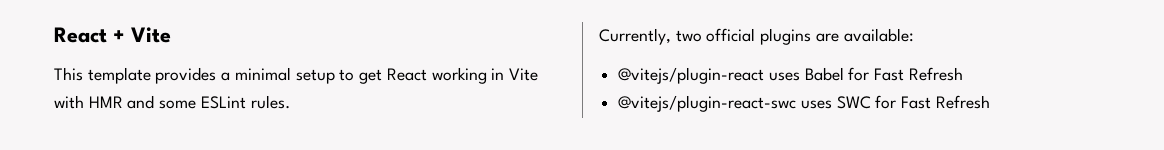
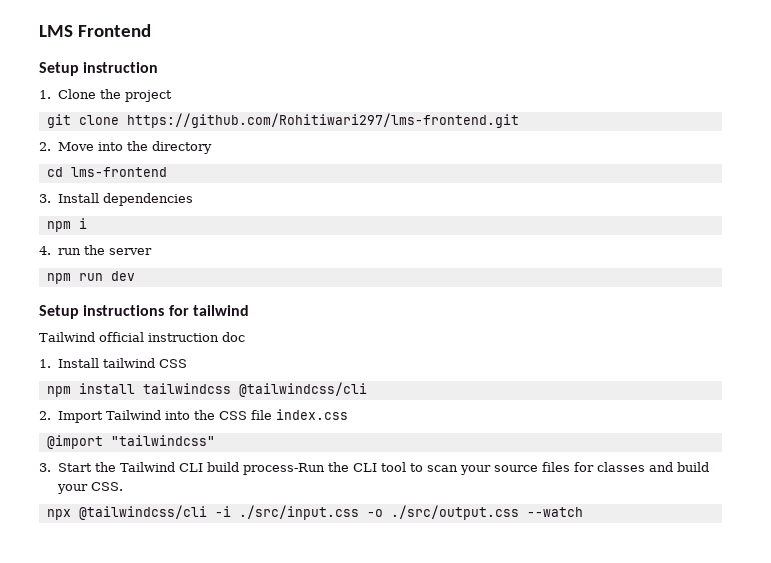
[54,27,171,43] [54,67,538,84] [54,95,290,109] [599,28,914,45] [618,67,963,84] [618,95,990,112] React + Vite // This template provides a minimal setup to get React working in Vite with HMR and some ESLint rules. // Currently, two official plugins are available: // @vitejs/plugin-react uses Babel for Fast Refresh // @vitejs/plugin-react-swc uses SWC for Fast Refresh -> [39,24,151,37] [39,62,159,76] [39,89,172,102] [46,113,519,128] [39,141,212,154] [46,167,167,177] [39,193,193,206] [46,218,87,232] [39,245,152,255] [46,271,135,284] [39,305,249,319] [39,332,245,342] [39,358,187,368] [46,382,367,397] [39,409,349,423] [46,435,215,449] [39,462,710,475] [56,482,123,494] [46,505,583,520] LMS Frontend // Setup instruction // 1. Clone the project // git clone https://github.com/Rohitiwari297/lms-frontend.git // 2. Move into the directory // cd lms-frontend // 3. Install dependencies // npm i // 4. run the server // npm run dev // Setup instructions for tailwind // Tailwind official instruction doc // 1. Install tailwind CSS // npm install tailwindcss @tailwindcss/cli // 2. Import Tailwind into the CSS file index.css // @import "tailwindcss" // 3. Start the Tailwind CLI build process-Run the CLI tool to scan your source files for classes and build your CSS. // npx @tailwindcss/cli -i ./src/input.css -o ./src/output.css --watch

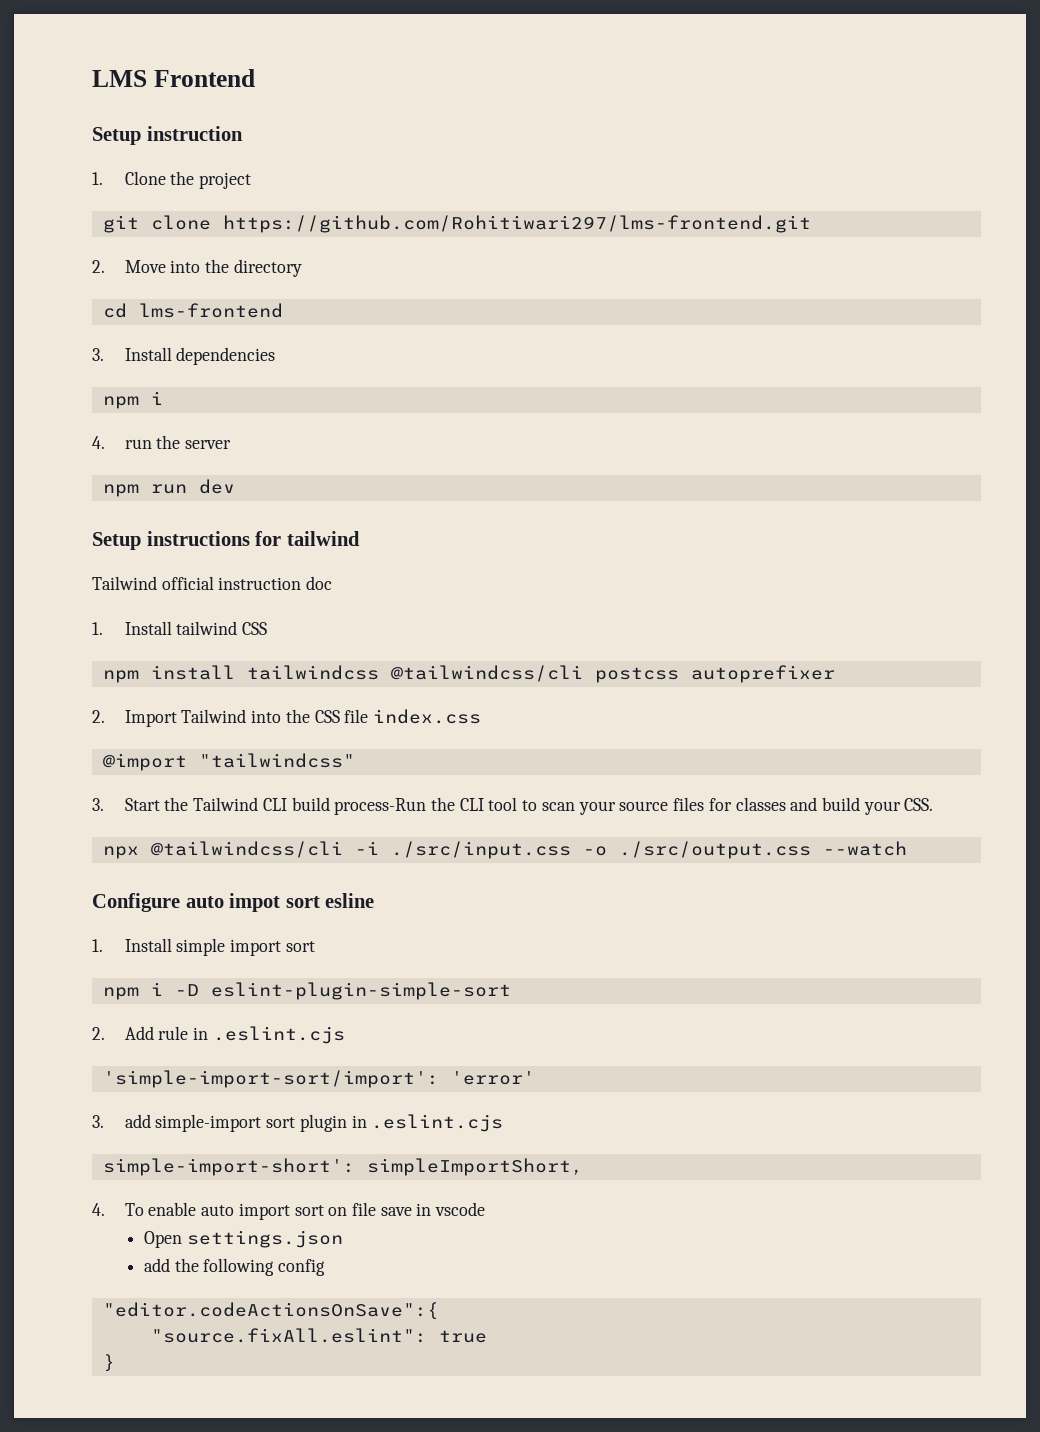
(367, 389) none -> [594,665,835,683] postcss autoprefixer
(583, 512) none -> [92,893,375,912] [92,938,315,956] [102,982,511,1000] [92,1026,345,1044] [102,1070,535,1088] [92,1114,504,1132] [102,1158,583,1176] [92,1202,486,1220] [143,1230,343,1248] [143,1258,326,1276] [102,1302,439,1320] [150,1328,487,1343] [102,1354,115,1372] // Configure auto impot sort esline // 1. Install simple import sort // npm i -D eslint-plugin-simple-sort // 2. Add rule in .eslint.cjs // 'simple-import-sort/import': 'error' // 3. add simple-import sort plugin in .eslint.cjs // simple-import-short': simpleImportShort, // 4. To enable auto import sort on file save in vscode // Open settings.json // add the following config // "editor.codeActionsOnSave":{ // "source.fixAll.eslint": true // }

